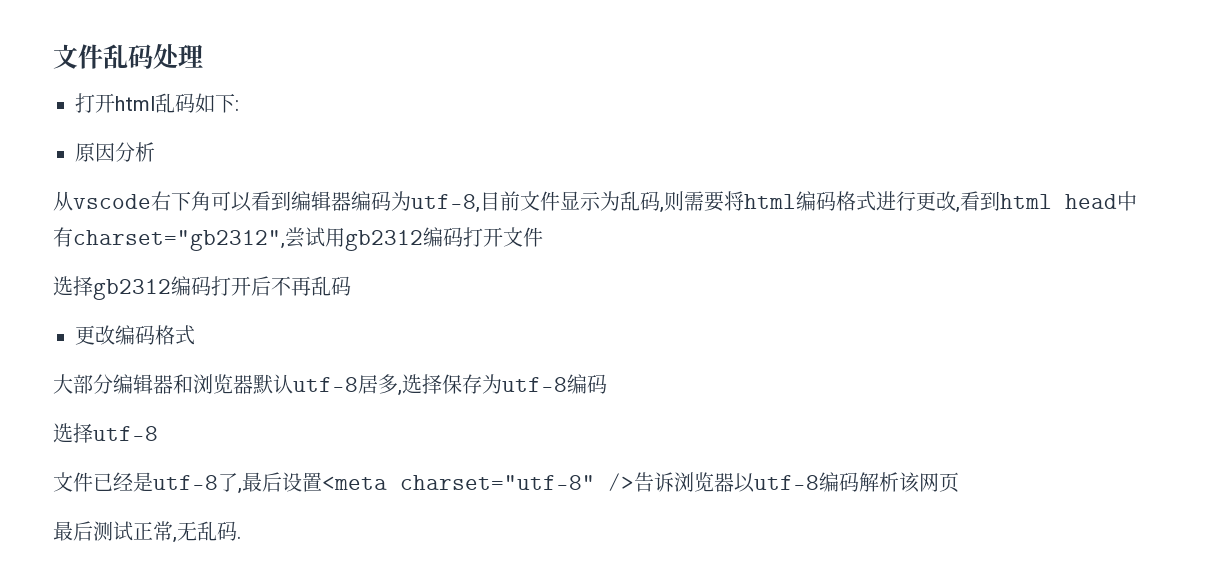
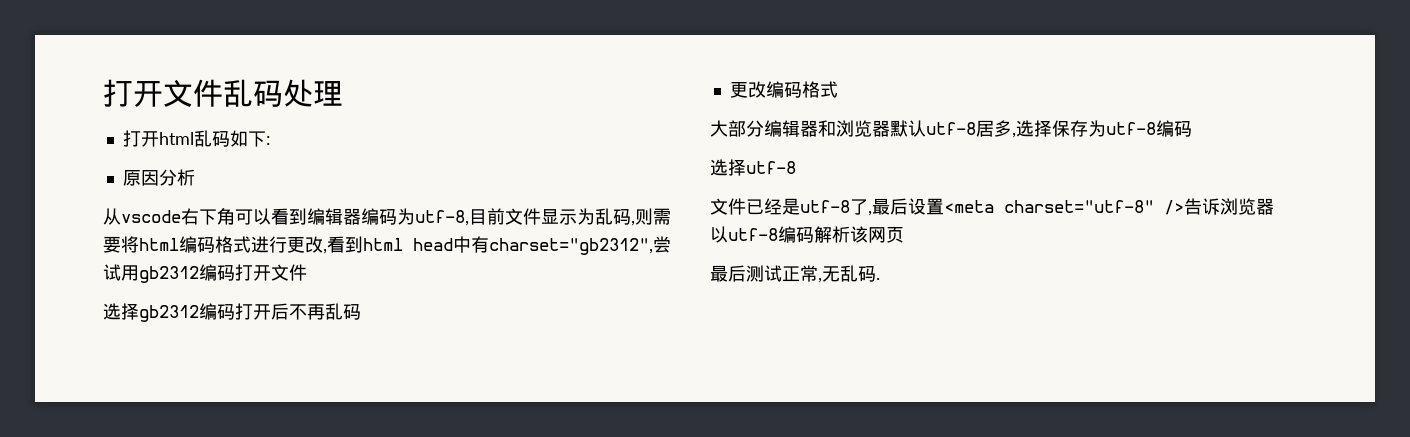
(53, 56) none -> [103,79,163,107] 打开

